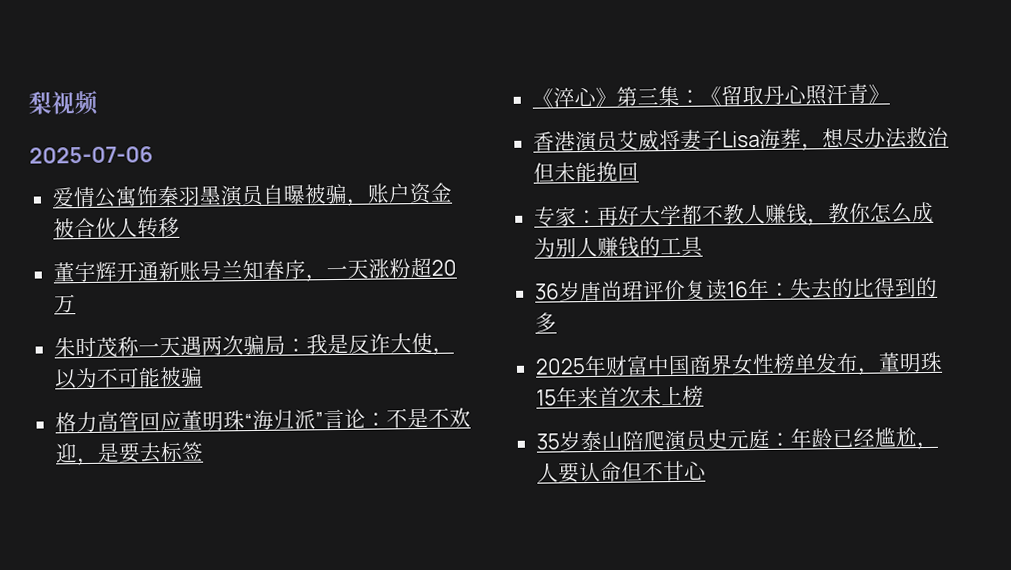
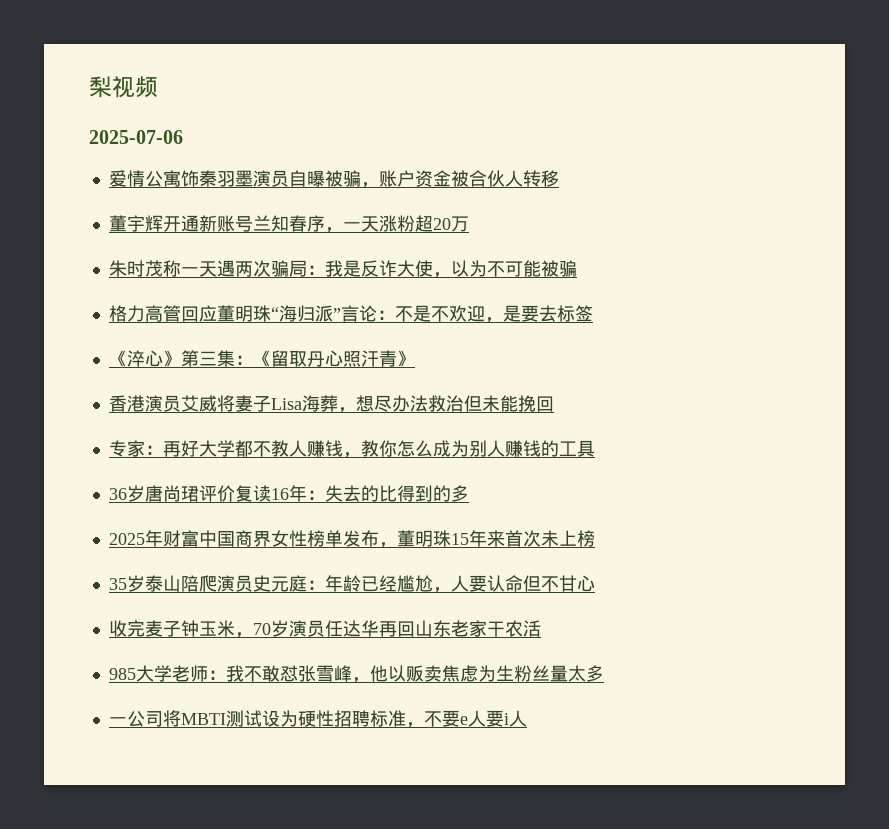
(707, 470) none -> [108,620,541,638] [108,665,604,683] [108,710,527,728] // 收完麦子钟玉米，70岁演员任达华再回山东老家干农活 // 985大学老师：我不敢怼张雪峰，他以贩卖焦虑为生粉丝量太多 // 一公司将MBTI测试设为硬性招聘标准，不要e人要i人

